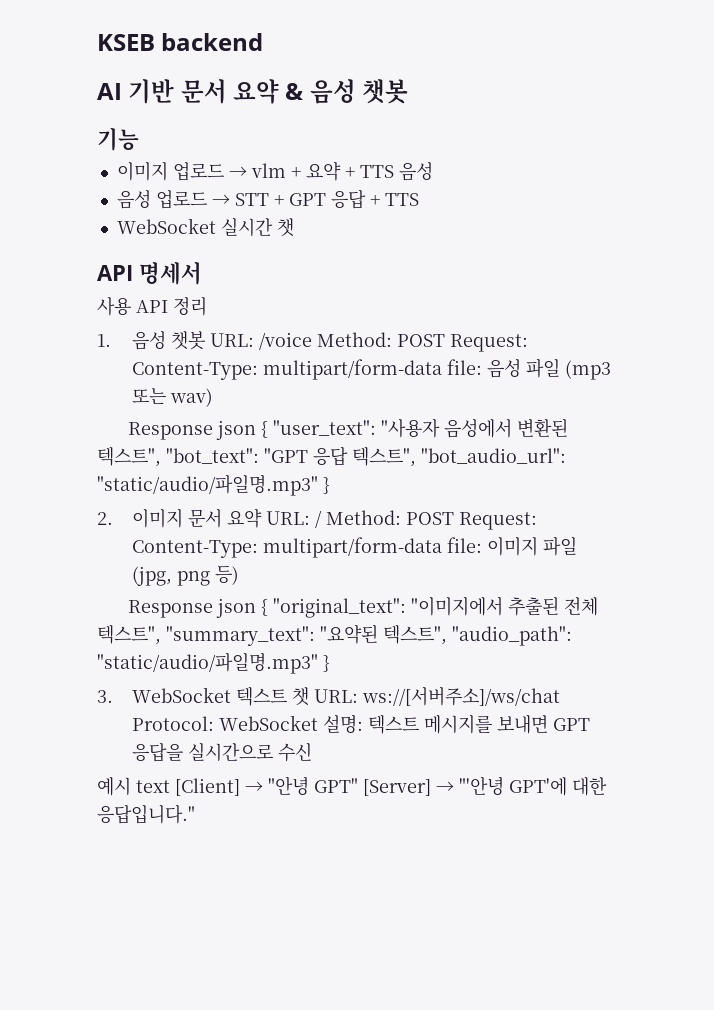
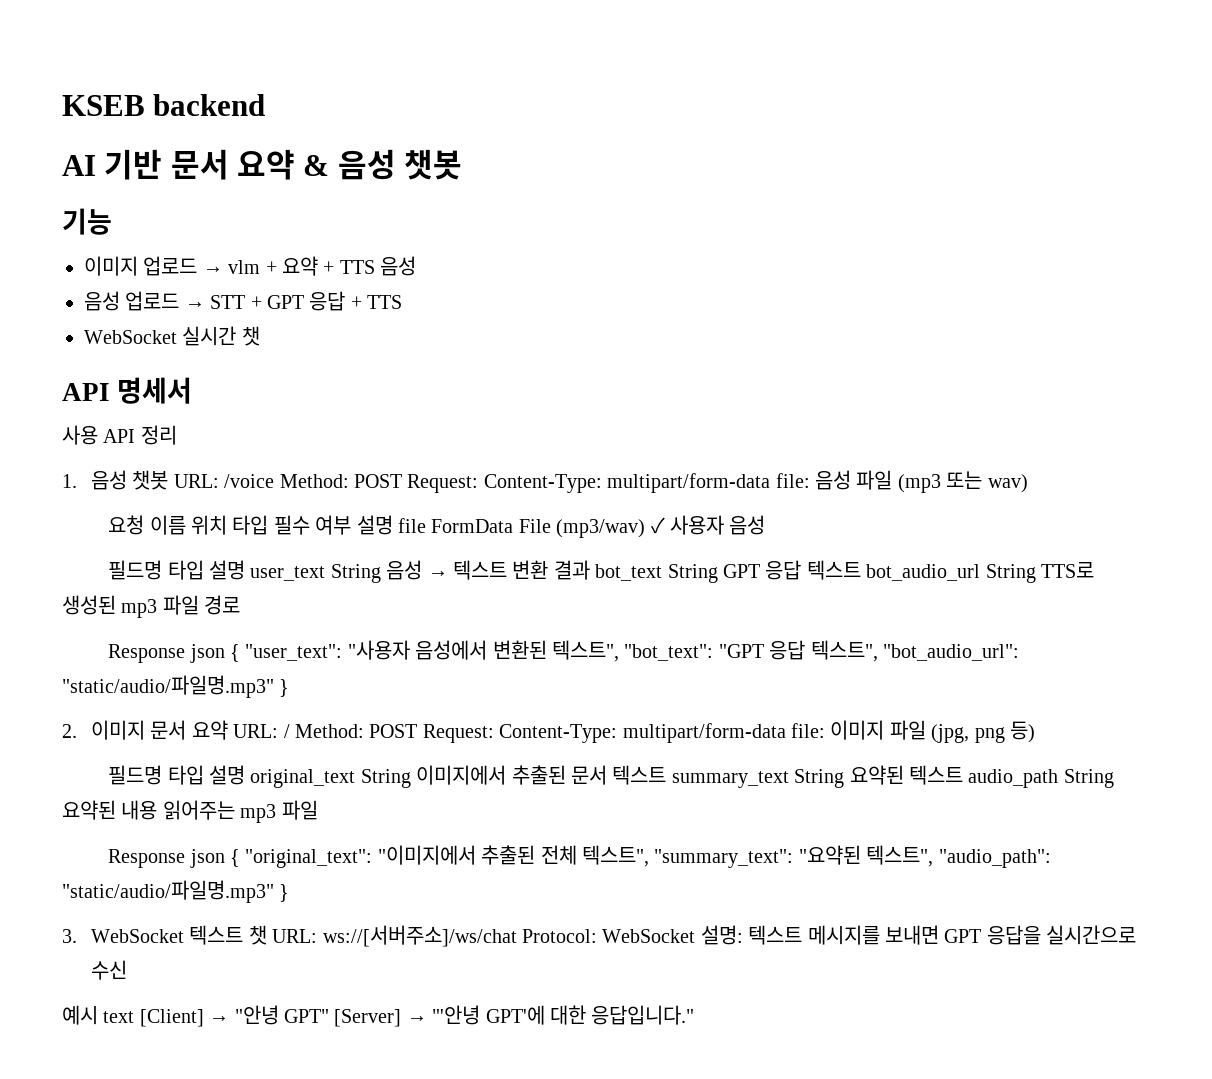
(213, 397) none -> [108,515,766,538] [108,560,1095,583] [62,595,241,618] // 요청 이름 위치 타입 필수 여부 설명 file FormData File (mp3/wav) ✓ 사용자 음성 // 필드명 타입 설명 user_text String 음성 → 텍스트 변환 결과 bot_text String GPT 응답 텍스트 bot_audio_url String TTS로 생성된 mp3 파일 경로
(239, 575) none -> [108,765,1114,788] [62,800,318,823] // 필드명 타입 설명 original_text String 이미지에서 추출된 문서 텍스트 summary_text String 요약된 텍스트 audio_path String 요약된 내용 읽어주는 mp3 파일

